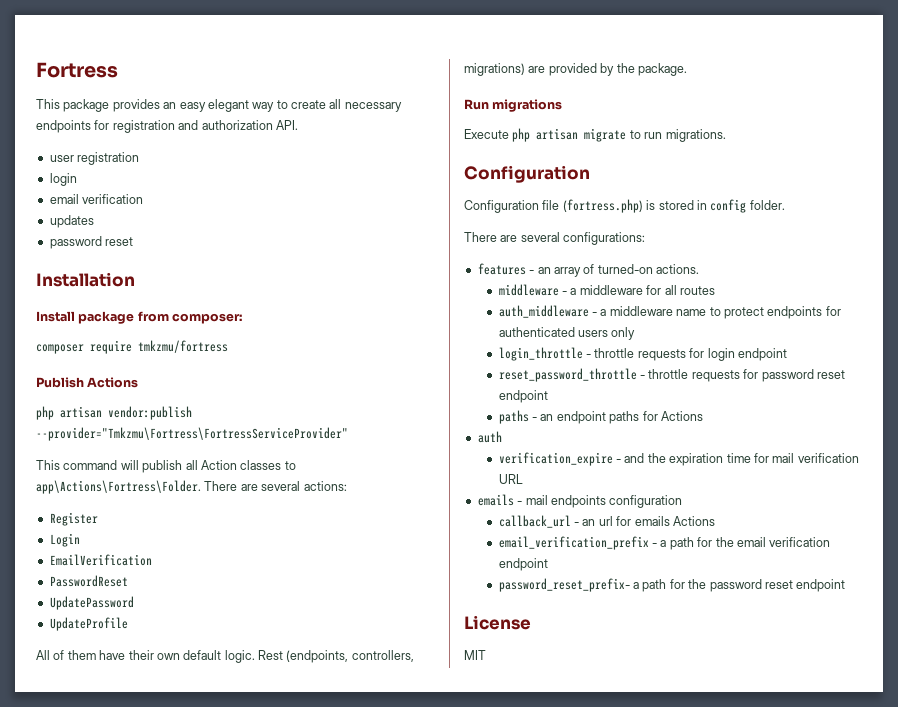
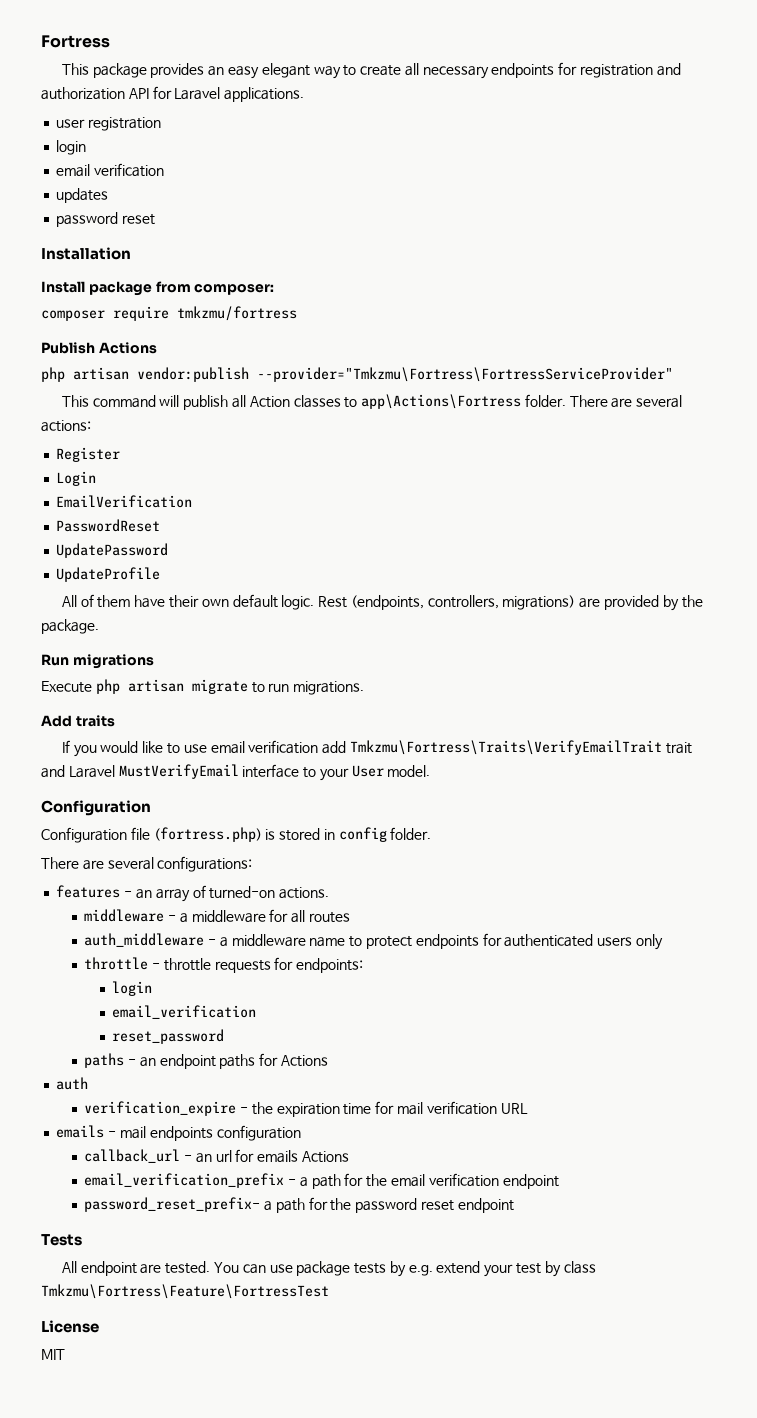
[275,120,298,130] API. -> [128,86,305,102] API for Laravel applications.
[36,480,201,494] app\Actions\Fortress\Folder. -> [361,394,566,409] app\Actions\Fortress folder.
(726, 135) none -> [41,715,115,727] [61,740,692,757] [41,764,431,781] // Add traits // If you would like to use email verification add Tmkzmu\Fortress\Traits\VerifyEmailTrait trait and Laravel MustVerifyEmail interface to your User model.
[498,347,787,361] [498,368,845,382] [498,390,548,403] login_throttle - throttle requests for login endpoint // reset_password_throttle - throttle requests for password reset endpoint -> [84,957,364,973] [112,981,153,996] [112,1005,257,1019] [112,1029,225,1044] throttle - throttle requests for endpoints: // login // email_verification // reset_password
[624,453,645,463] and -> (249, 1110) none
(846, 585) none -> [41,1234,82,1246] [61,1261,596,1277] [41,1284,329,1299] // Tests // All endpoint are tested. You can use package tests by e.g. extend your test by class Tmkzmu\Fortress\Feature\FortressTest

